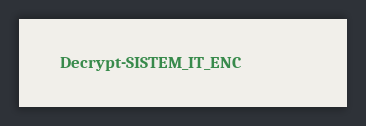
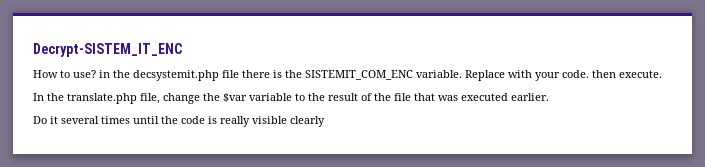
(242, 64) none -> [33,70,662,81] [33,93,549,104] [33,116,325,127] // How to use? in the decsystemit.php file there is the SISTEMIT_COM_ENC variable. Replace with your code. then execute. // In the translate.php file, change the $var variable to the result of the file that was executed earlier. // Do it several times until the code is really visible clearly

